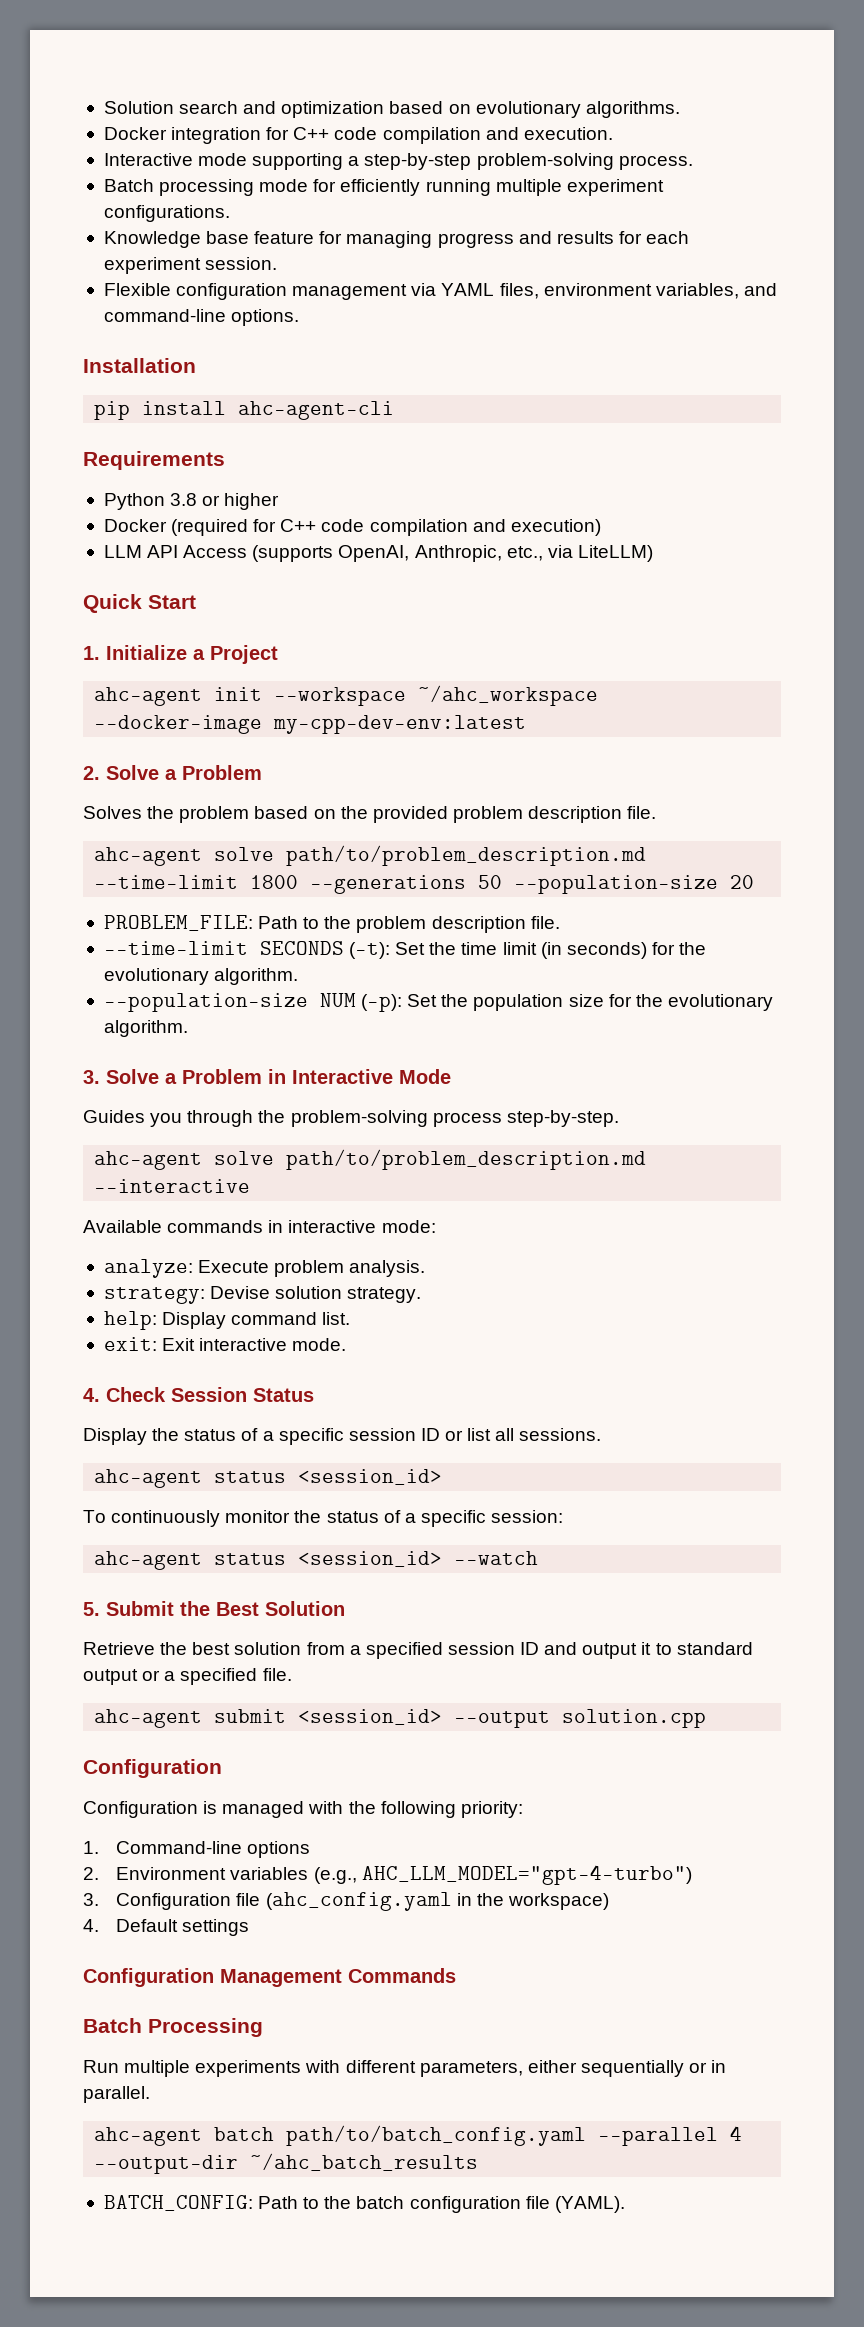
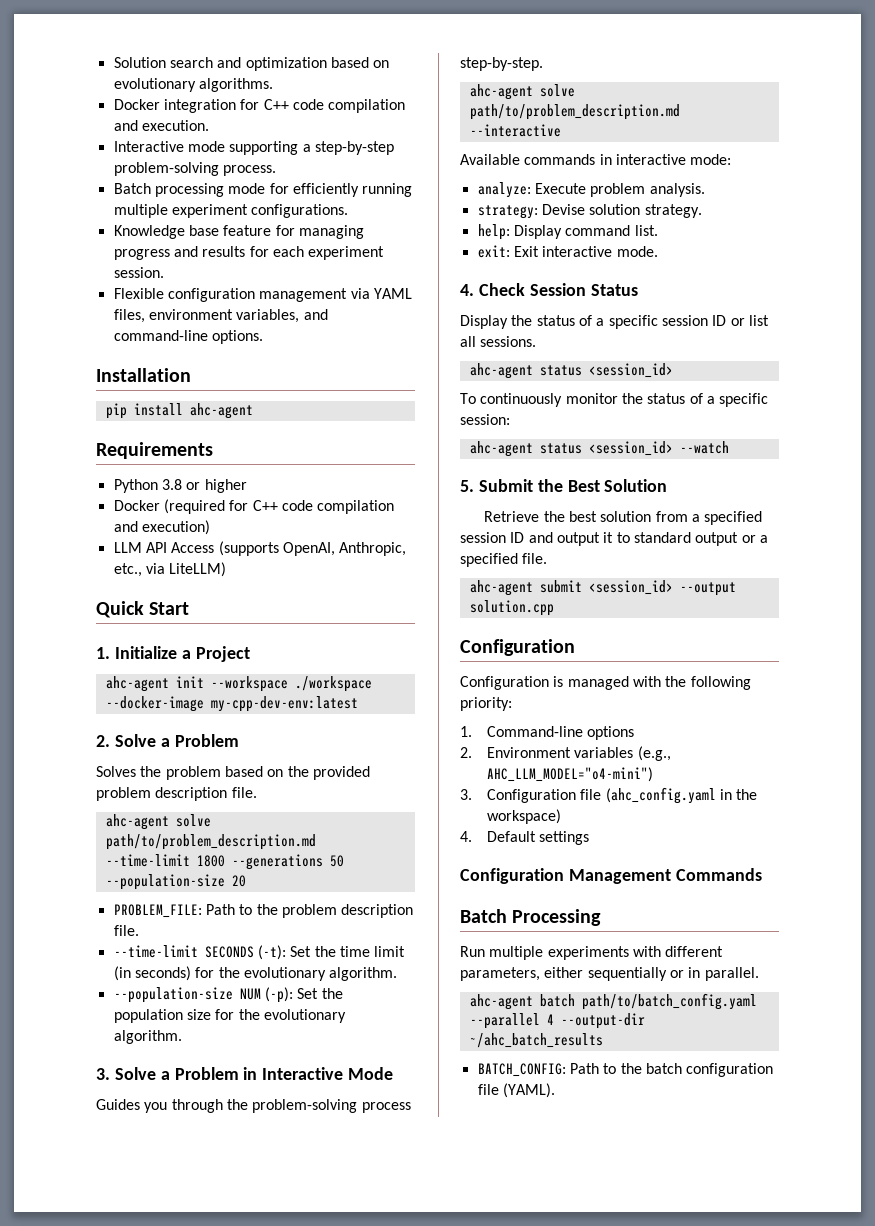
[238,401,395,420] ahc-agent-cli -> [189,403,253,419] ahc-agent
[418,685,599,706] ~/ahc_workspace -> [294,676,372,692] ./workspace
[361,1865,692,1885] AHC_LLM_MODEL="gpt-4-turbo") -> [487,767,654,782] AHC_LLM_MODEL="o4-mini")

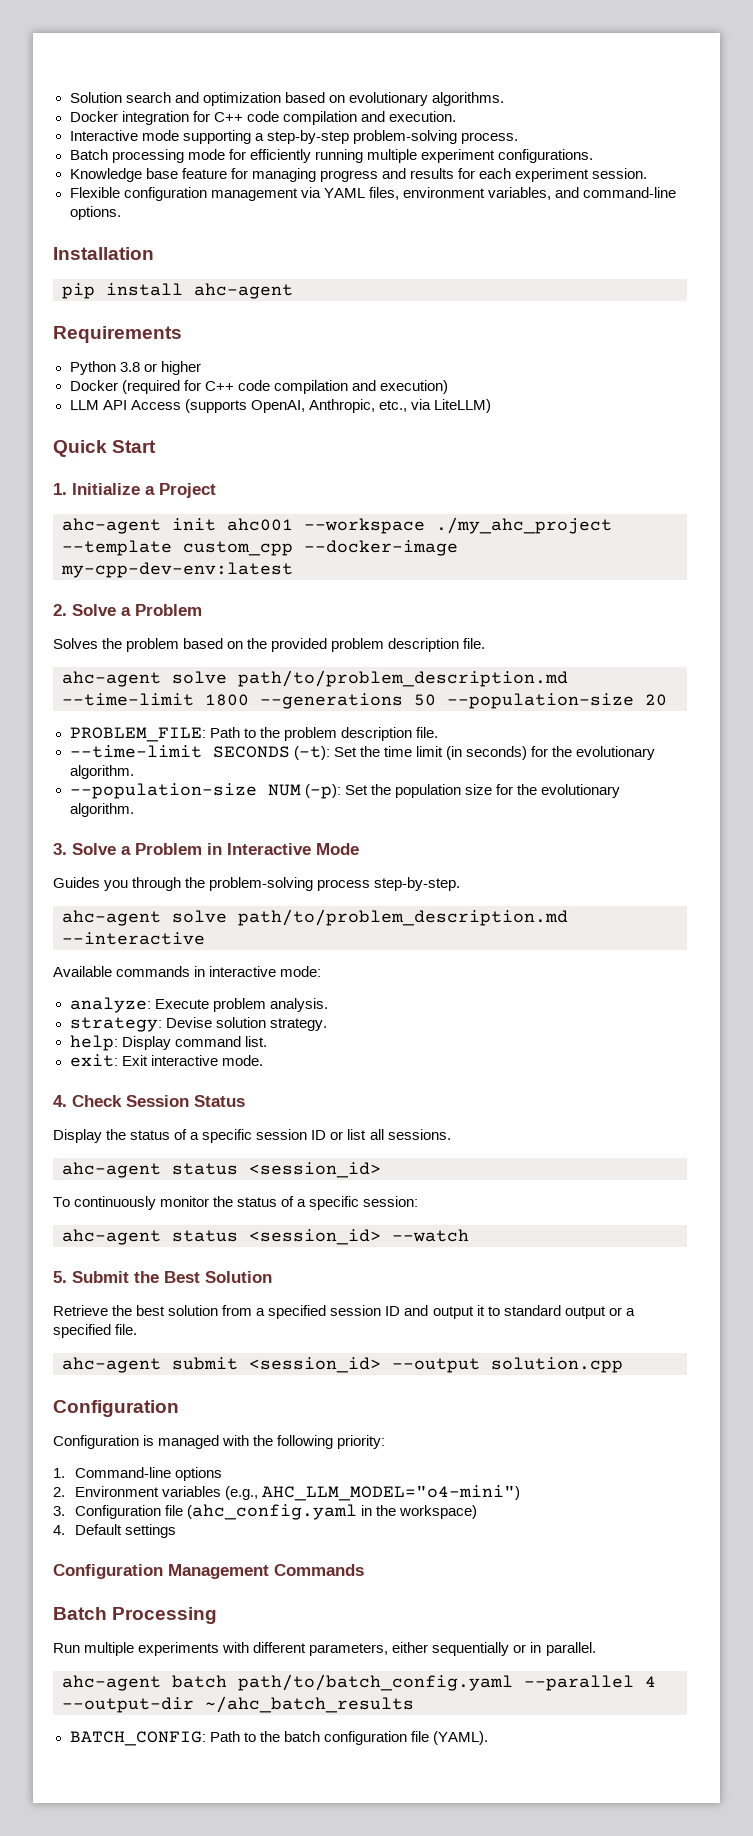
[210,676,372,692] --workspace ./workspace -> [227,517,612,534] [62,540,293,556] ahc001 --workspace ./my_ahc_project --template custom_cpp

